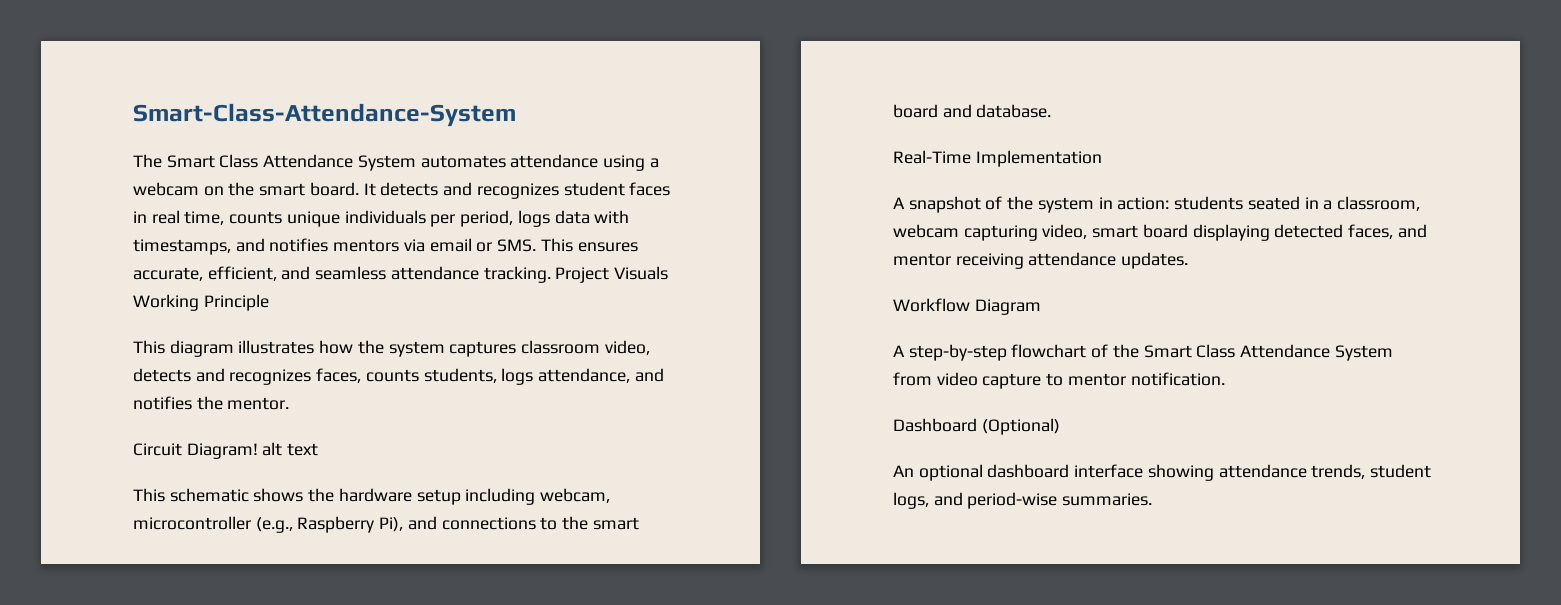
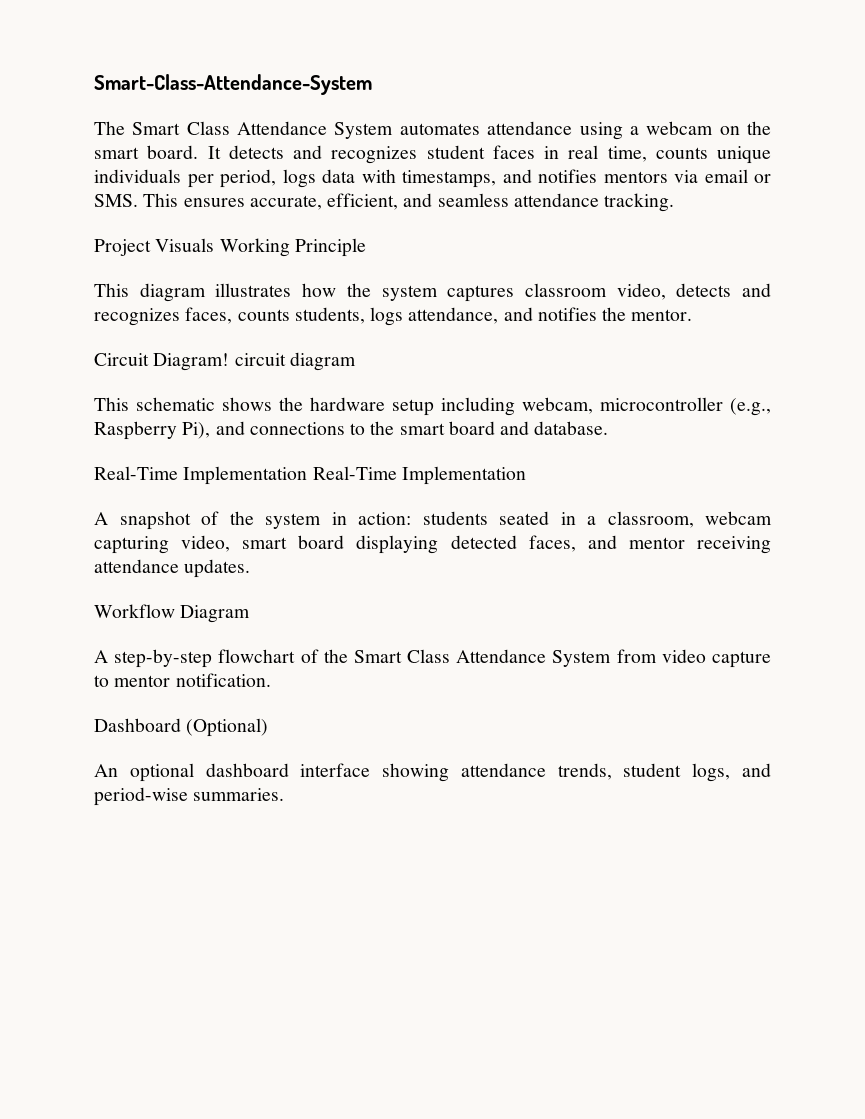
(551, 274) none -> (675, 202) //
[262,442,319,456] alt text -> [234,352,356,371] circuit diagram
(1102, 158) none -> [312,466,526,485] Real-Time Implementation

